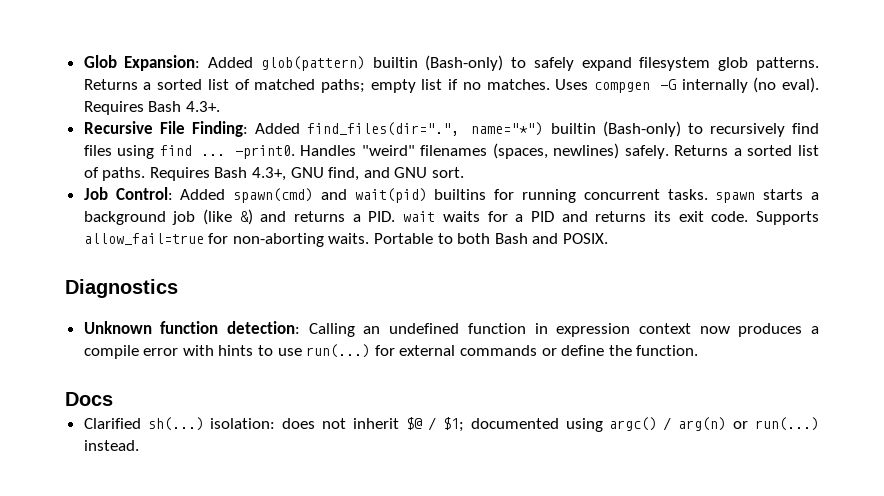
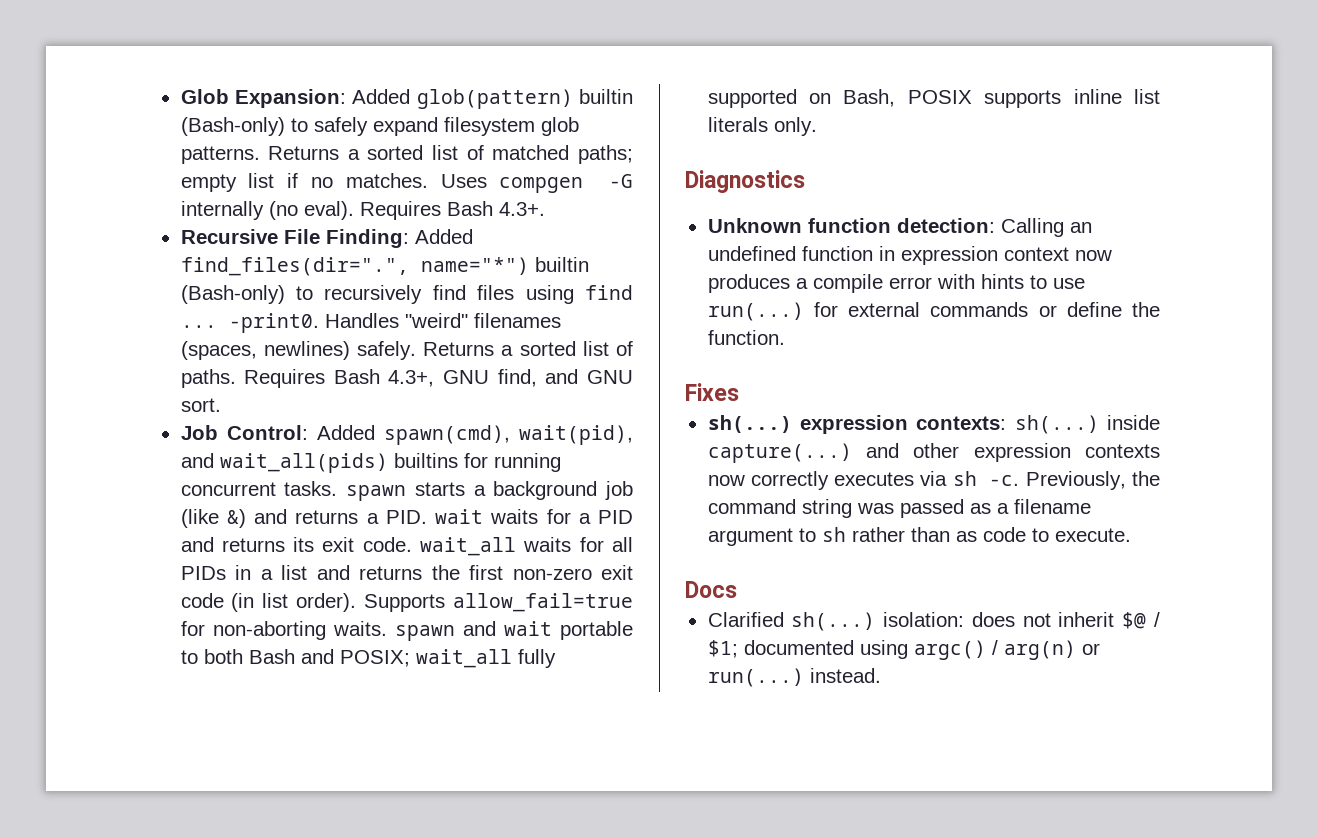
[233,188,427,203] spawn(cmd) and wait(pid) -> [383,425,633,445] [180,453,388,473] spawn(cmd), wait(pid), and wait_all(pids)
(749, 216) none -> [420,537,633,556] [180,565,633,580] [180,593,357,612] wait_all waits for all PIDs in a list and returns the first non-zero exit code (in list order).
[374,233,609,244] Portable to both Bash and POSIX. -> [394,621,633,641] [180,649,556,668] [707,89,1160,108] [707,117,817,136] spawn and wait portable to both Bash and POSIX; wait_all fully supported on Bash, POSIX supports inline list literals only.
(699, 350) none -> [685,383,739,401] [707,415,1160,434] [707,443,1160,463] [707,471,1160,490] [707,499,1091,518] [707,527,1131,546] // Fixes // sh(...) expression contexts: sh(...) inside capture(...) and other expression contexts now correctly executes via sh -c. Previously, the command string was passed as a filename argument to sh rather than as code to execute.

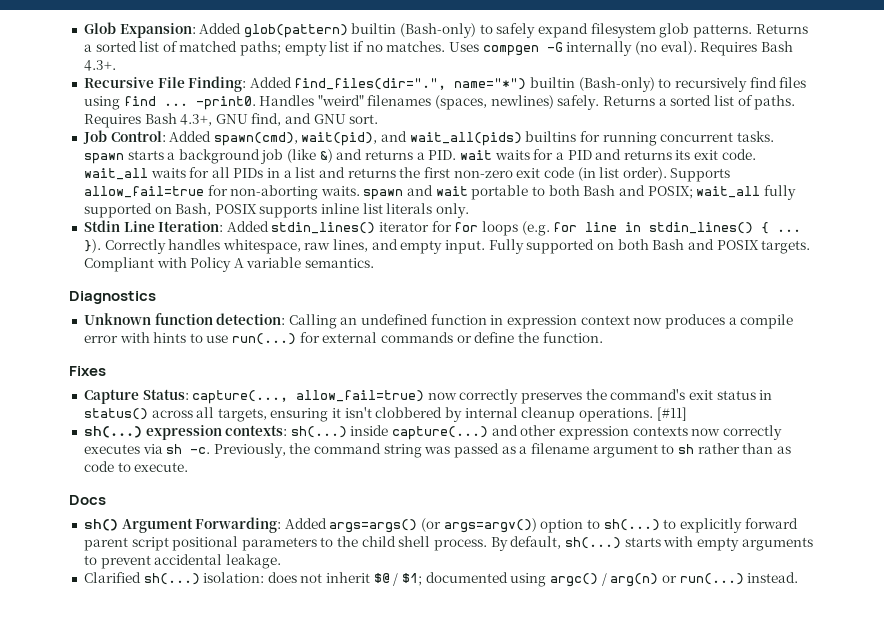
(817, 126) none -> [83,220,802,236] [83,239,811,254] [83,257,375,272] // Stdin Line Iteration: Added stdin_lines() iterator for for loops (e.g. for line in stdin_lines() { ... }). Correctly handles whitespace, raw lines, and empty input. Fully supported on both Bash and POSIX targets. Compliant with Policy A variable semantics.
(739, 392) none -> [83,389,773,404] [83,407,687,422] // Capture Status: capture(..., allow_fail=true) now correctly preserves the command's exit status in status() across all targets, ensuring it isn't clobbered by internal cleanup operations. [#11]
(737, 589) none -> [83,517,798,533] [83,536,813,551] [83,554,281,569] // sh() Argument Forwarding: Added args=args() (or args=argv()) option to sh(...) to explicitly forward parent script positional parameters to the child shell process. By default, sh(...) starts with empty arguments to prevent accidental leakage.

